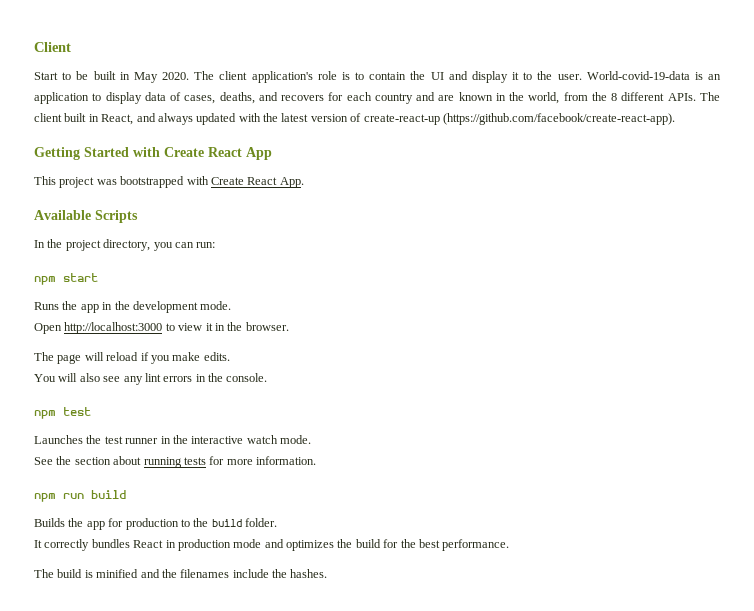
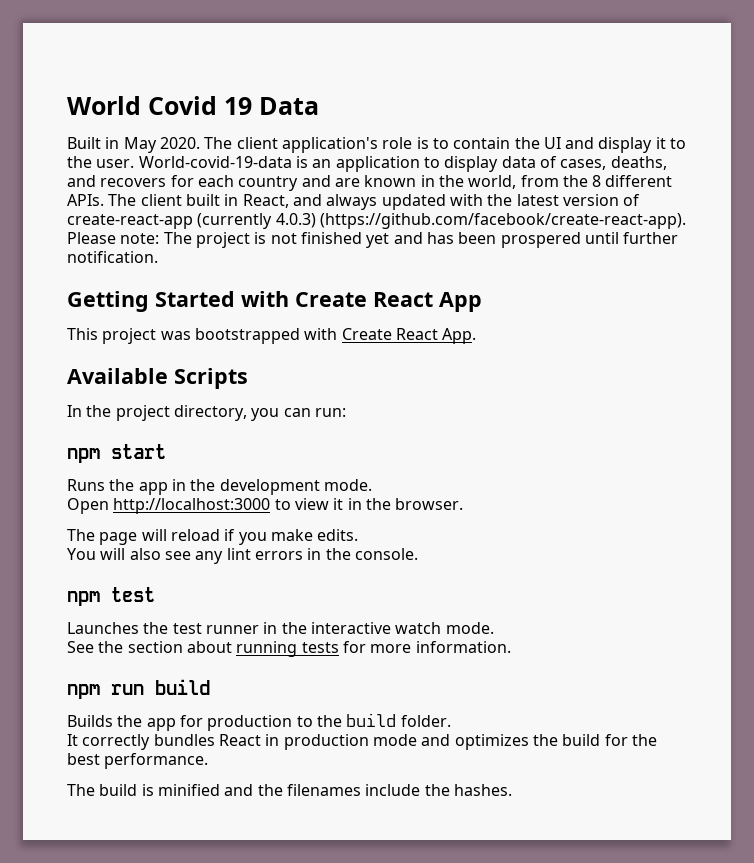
[34,42,71,52] [34,71,116,80] Client // Start to be built -> [67,96,319,115] [67,137,101,149] World Covid 19 Data // Built
[363,113,675,125] create-react-up (https://github.com/facebook/create-react-app). -> [67,213,686,229] [67,232,679,248] [67,251,158,263] create-react-app (currently 4.0.3) (https://github.com/facebook/create-react-app). Please note: The project is not finished yet and has been prospered until further notification.

